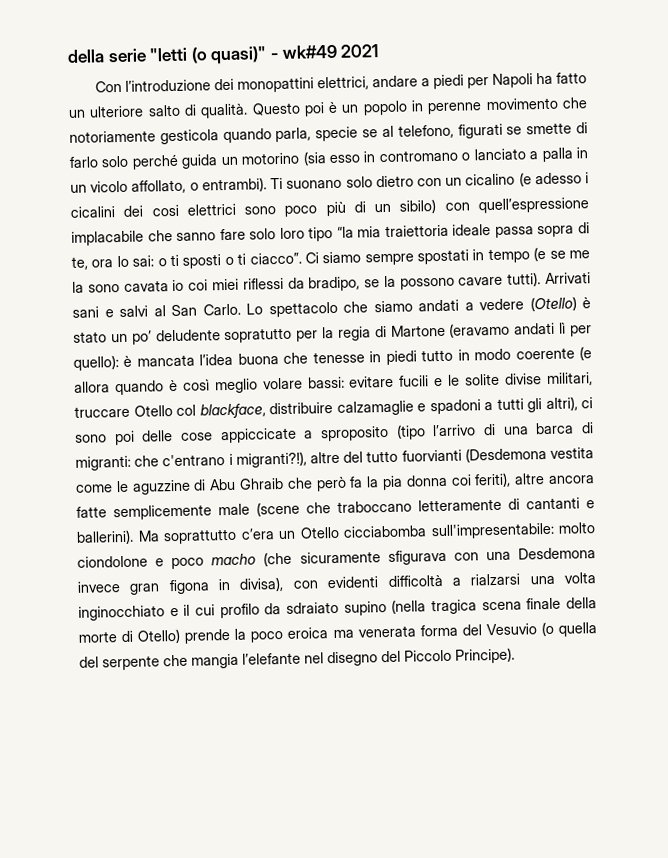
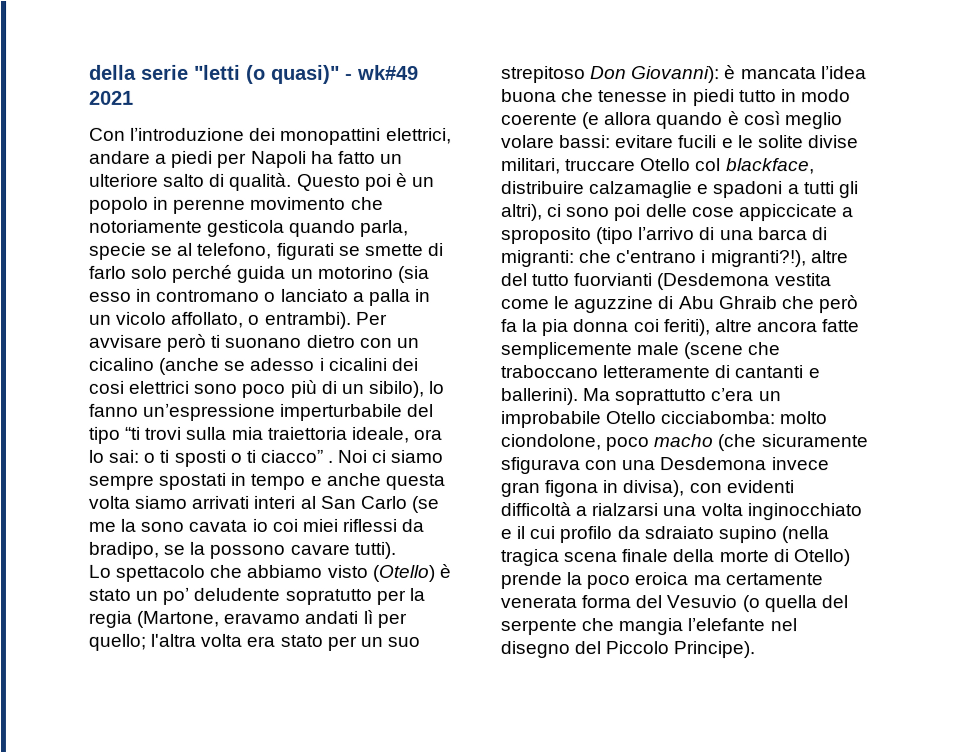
[270,176,373,190] Ti suonano solo -> [355,311,388,325] [89,333,303,352] Per avvisare però ti suonano
[518,172,532,187] (e -> [159,357,247,375] (anche se
[399,197,589,214] [71,222,591,246] [71,256,88,270] sibilo) con quell’espressione implacabile che sanno fare solo loro tipo “la mia traiettoria ideale passa sopra di te, -> [367,380,445,398] [88,403,434,421] [88,426,409,444] sibilo), lo fanno un’espressione imperturbabile del tipo “ti trovi sulla mia traiettoria ideale,
[249,252,319,265] ciacco”. Ci -> [259,449,387,463] ciacco” . Noi ci
[533,246,566,262] (e se -> [309,472,445,490] [88,495,439,513] e anche questa volta siamo arrivati interi al San Carlo (se
[545,272,591,284] [72,298,524,318] Arrivati sani e salvi al San Carlo. Lo spettacolo che siamo andati a vedere -> [88,564,368,582] // Lo spettacolo che abbiamo visto
[374,322,593,338] [73,355,119,371] di Martone (eravamo andati lì per quello): -> [136,609,407,628] [88,633,420,651] [501,66,721,84] (Martone, eravamo andati lì per quello; l'altra volta era stato per un suo strepitoso Don Giovanni):
[299,522,596,540] [77,555,165,568] Otello cicciabomba sull'impresentabile: molto ciondolone e -> [500,411,828,429] [500,434,601,451] improbabile Otello cicciabomba: molto ciondolone,
(354, 634) none -> [724,573,823,586] certamente

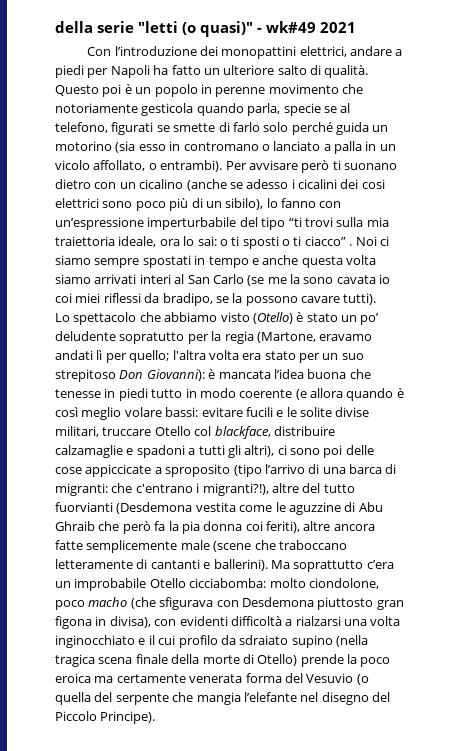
(138, 410) none -> [319,201,342,208] con
[760,434,868,448] sicuramente -> (156, 603) none
[621,457,829,471] una Desdemona invece -> [241,597,374,610] Desdemona piuttosto

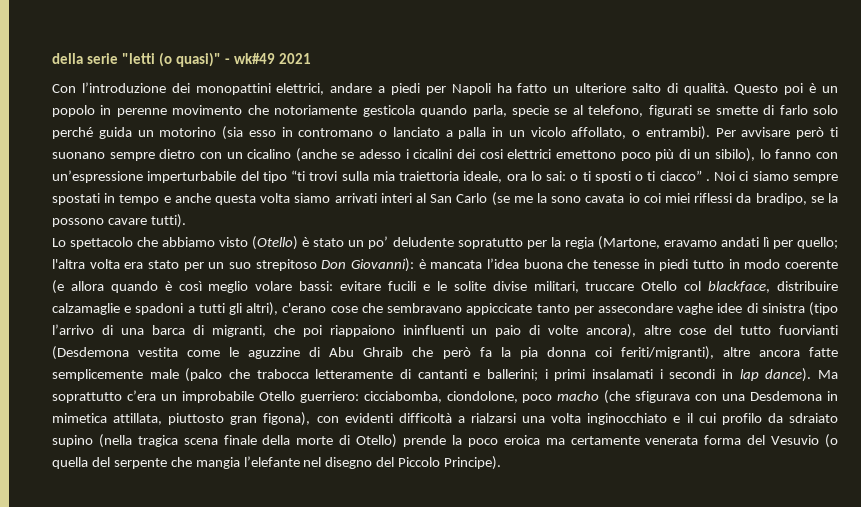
(397, 166) none -> [109,152,155,161] sempre
[102,201,133,208] sono -> [555,150,616,159] emettono
[277,445,374,458] [55,464,231,477] ci sono poi delle cose appiccicate a sproposito -> [282,303,805,315] c'erano cose che sembravano appiccicate tanto per assecondare vaghe idee di sinistra
[55,483,299,496] migranti: che c'entrano i migranti?!), altre -> [211,324,707,338] migranti, che poi riappaiono ininfluenti un paio di volte ancora), altre cose
[266,521,300,533] feriti), -> [620,346,714,360] feriti/migranti),
[213,540,347,552] (scene che traboccano -> [185,368,309,382] (palco che trabocca
[213,559,268,571] ballerini). -> [487,368,812,382] ballerini; i primi insalamati i secondi in lap dance).
[189,578,306,588] cicciabomba: molto -> [299,391,442,403] guerriero: cicciabomba,
[241,597,404,610] [55,616,151,629] Desdemona piuttosto gran figona in divisa), -> [722,391,838,401] [52,412,311,426] una Desdemona in mimetica attillata, piuttosto gran figona),

